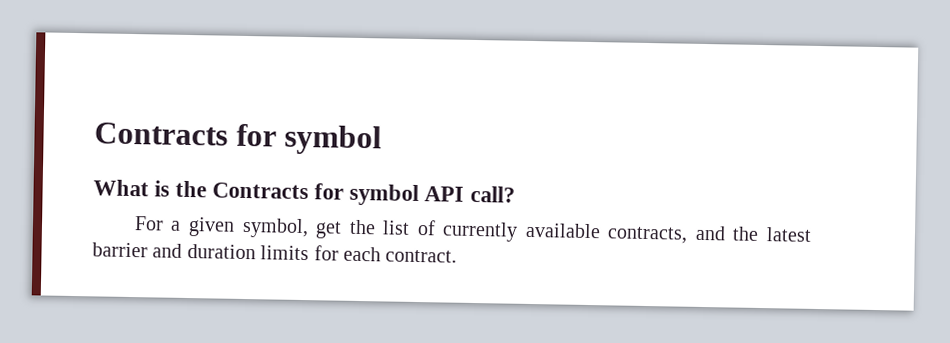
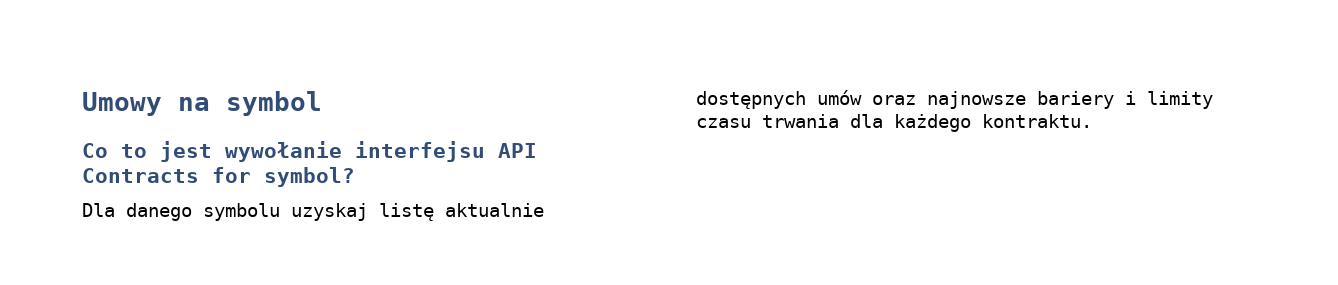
[94,122,383,156] [93,179,515,207] [133,216,813,244] [92,242,458,263] Contracts for symbol // What is the Contracts for symbol API call? // For a given symbol, get the list of currently available contracts, and the latest barrier and duration limits for each contract. -> [82,91,322,116] [82,141,537,162] [82,167,355,187] [82,203,544,221] [696,90,1213,109] [696,114,1092,132] Umowy na symbol // Co to jest wywołanie interfejsu API Contracts for symbol? // Dla danego symbolu uzyskaj listę aktualnie dostępnych umów oraz najnowsze bariery i limity czasu trwania dla każdego kontraktu.

